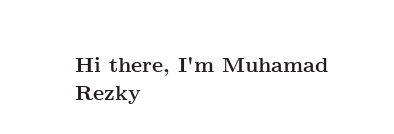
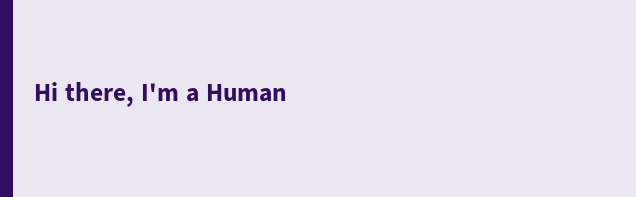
[222,58,328,72] [75,86,141,104] Muhamad Rezky -> [185,84,287,102] a Human

